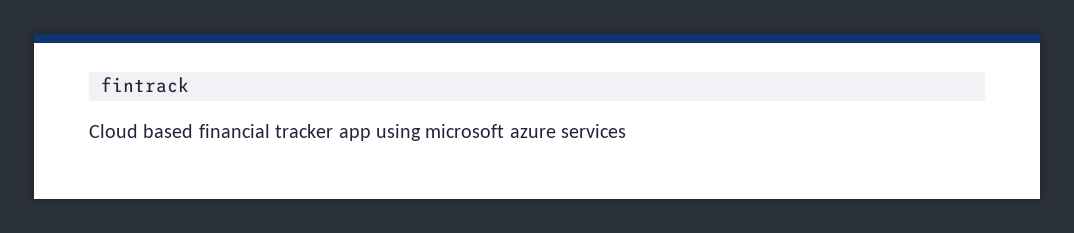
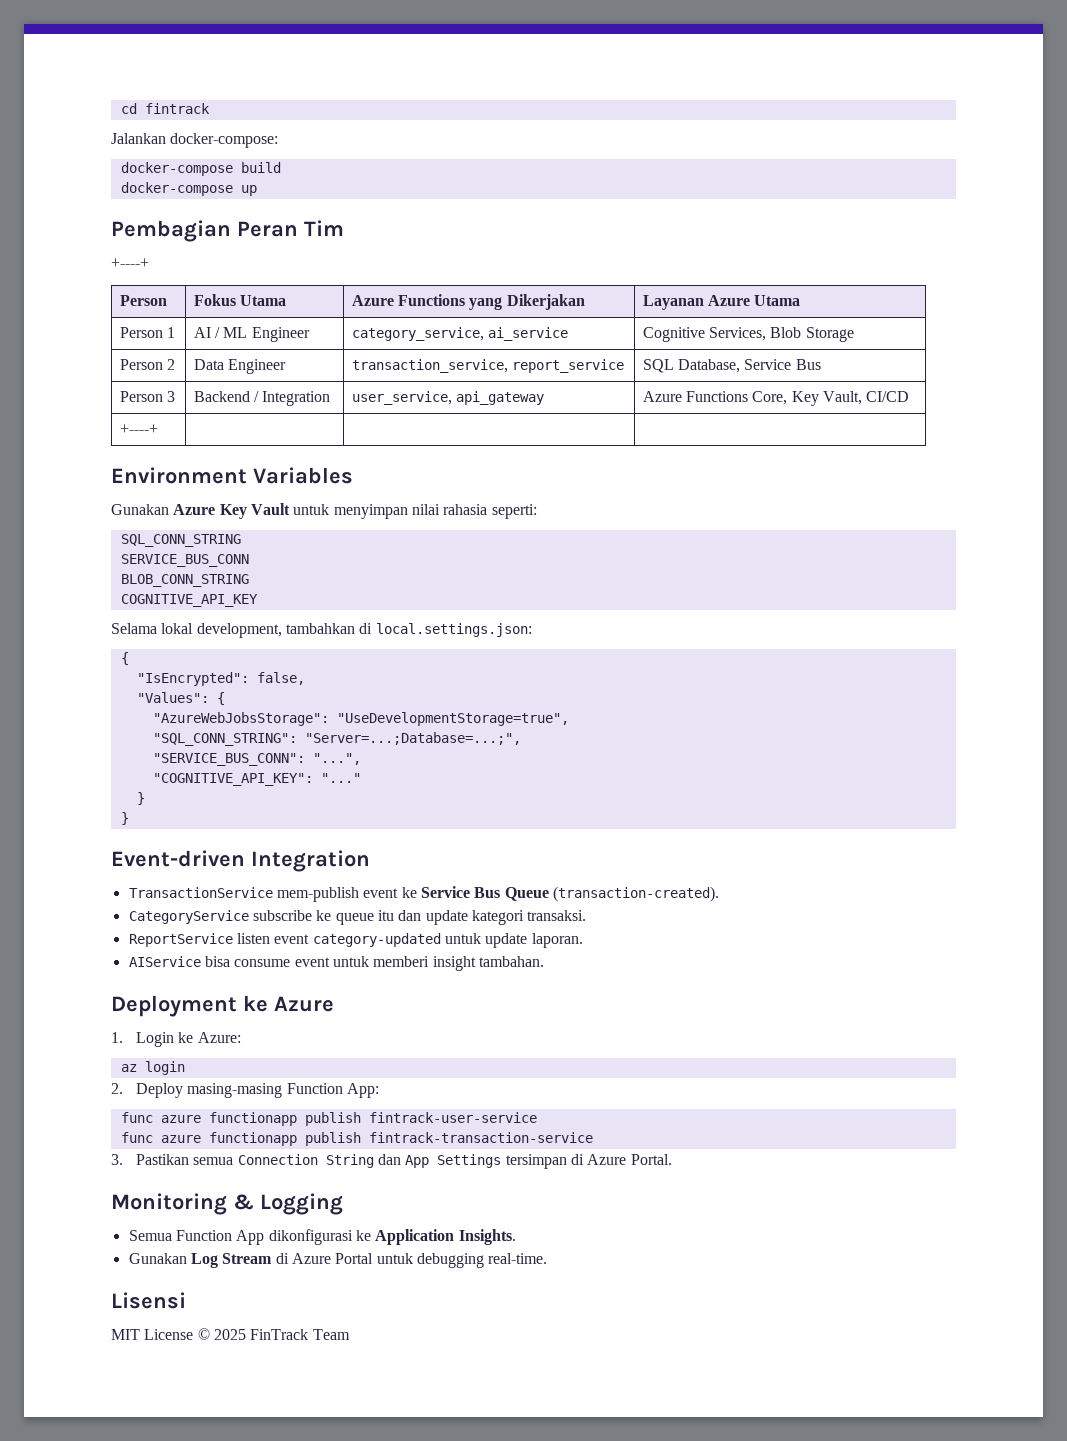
(101, 85) none -> [120,103,137,114] cd
[89,124,627,141] Cloud based financial tracker app using microsoft azure services -> [111,133,279,148] [120,162,281,176] [120,182,257,196] [111,220,344,242] [111,258,149,268] [119,295,167,306] [193,294,286,306] [351,294,585,310] [642,295,801,310] [119,327,175,338] [193,327,310,342] [351,327,568,341] [642,327,854,342] [119,359,175,370] [193,359,286,374] [351,359,624,373] [642,359,821,373] [119,391,175,402] [193,391,331,406] [351,391,544,405] [642,391,910,406] [119,424,158,434] [111,467,353,484] [111,503,537,519] [120,534,241,547] [120,554,249,567] [120,574,249,587] [120,594,258,607] [111,623,532,638] [120,652,129,665] [136,672,305,686] [136,692,225,705] [152,712,569,726] [152,732,521,746] [152,753,361,766] [152,773,361,786] [136,792,145,805] [120,812,129,825] [111,850,370,872] [128,886,719,902] [128,910,587,925] [128,933,583,948] [128,956,544,971] [111,995,334,1017] [111,1032,241,1047] [120,1061,185,1075] [111,1083,379,1098] [120,1112,537,1126] [120,1132,593,1146] [111,1154,672,1169] [111,1193,343,1215] [128,1229,516,1245] [128,1253,548,1268] [111,1292,186,1309] [111,1328,350,1340] Jalankan docker-compose: // docker-compose build // docker-compose up // Pembagian Peran Tim // +----+ // Person | Fokus Utama | Azure Functions yang Dikerjakan | Layanan Azure Utama // Person 1 | AI / ML Engineer | category_service, ai_service | Cognitive Services, Blob Storage // Person 2 | Data Engineer | transaction_service, report_service | SQL Database, Service Bus // Person 3 | Backend / Integration | user_service, api_gateway | Azure Functions Core, Key Vault, CI/CD // +----+ | | | // Environment Variables // Gunakan Azure Key Vault untuk menyimpan nilai rahasia seperti: // SQL_CONN_STRING // SERVICE_BUS_CONN // BLOB_CONN_STRING // COGNITIVE_API_KEY // Selama lokal development, tambahkan di local.settings.json: // { // "IsEncrypted": false, // "Values": { // "AzureWebJobsStorage": "UseDevelopmentStorage=true", // "SQL_CONN_STRING": "Server=...;Database=...;", // "SERVICE_BUS_CONN": "...", // "COGNITIVE_API_KEY": "..." // } // } // Event-driven Integration // TransactionService mem-publish event ke Service Bus Queue (transaction-created). // CategoryService subscribe ke queue itu dan update kategori transaksi. // ReportService listen event category-updated untuk update laporan. // AIService bisa consume event untuk memberi insight tambahan. // Deployment ke Azure // 1. Login ke Azure: // az login // 2. Deploy masing-masing Function App: // func azure functionapp publish fintrack-user-service // func azure functionapp publish fintrack-transaction-service // 3. Pastikan semua Connection String dan App Settings tersimpan di Azure Portal. // Monitoring & Logging // Semua Function App dikonfigurasi ke Application Insights. // Gunakan Log Stream di Azure Portal untuk debugging real-time. // Lisensi // MIT License © 2025 FinTrack Team

